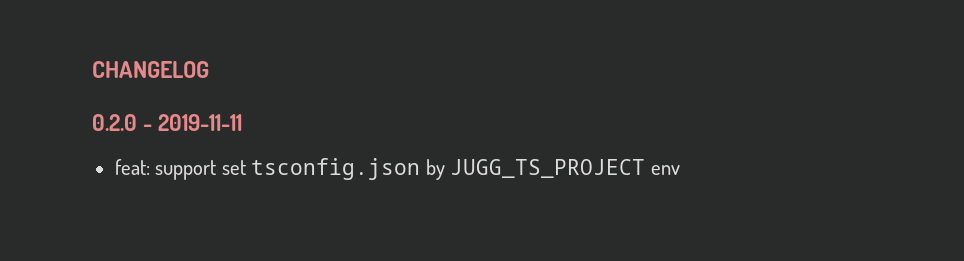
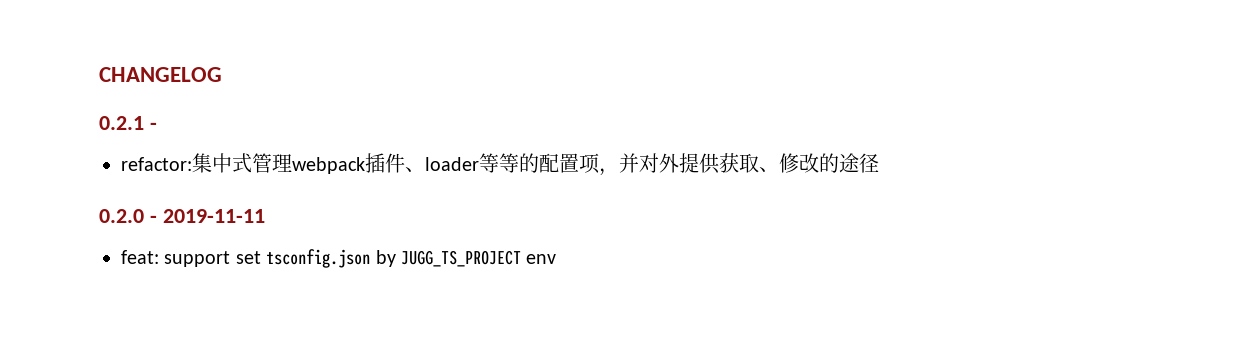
(209, 69) none -> [99,116,157,130] [121,153,879,176] // 0.2.1 - // refactor:集中式管理webpack插件、loader等等的配置项，并对外提供获取、修改的途径

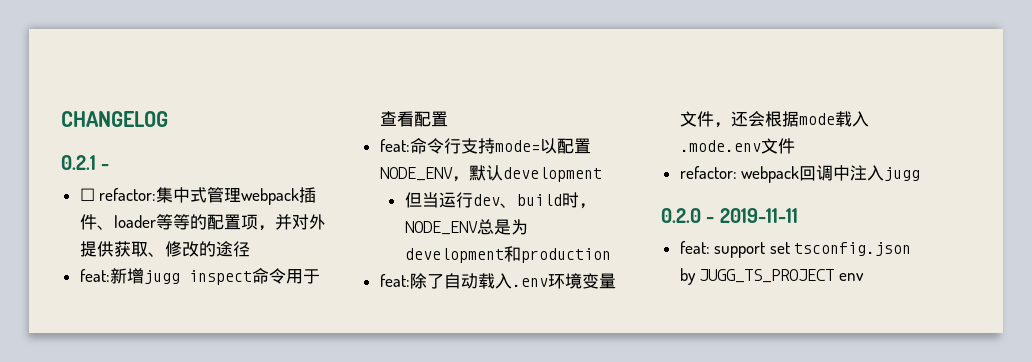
(157, 126) none -> [79,188,95,201] ☐
(879, 163) none -> [79,268,320,285] [379,111,448,127] [379,138,591,154] [379,165,602,182] [404,192,596,209] [404,219,528,235] [404,246,611,263] [379,273,616,289] [679,111,869,128] [679,138,795,154] [679,165,921,183] // feat:新增jugg inspect命令用于查看配置 // feat:命令行支持mode=以配置NODE_ENV，默认development // 但当运行dev、build时，NODE_ENV总是为development和production // feat:除了自动载入.env环境变量文件，还会根据mode载入.mode.env文件 // refactor: webpack回调中注入jugg

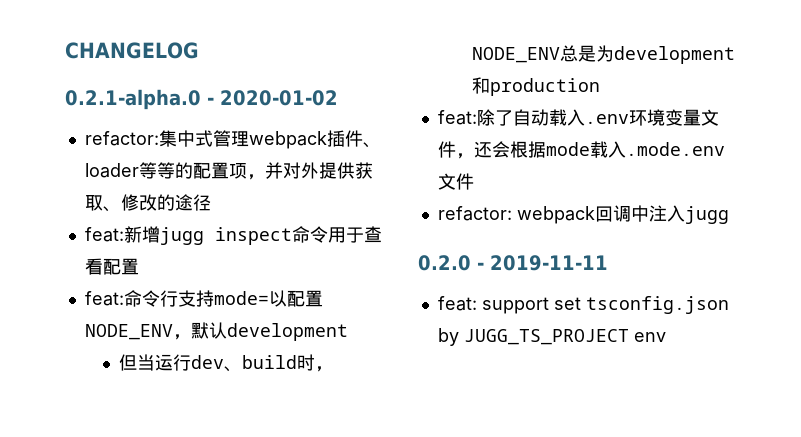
[61,155,110,170] [79,188,95,201] 0.2.1 - // ☐ -> [65,89,338,110] 0.2.1-alpha.0 - 2020-01-02 //

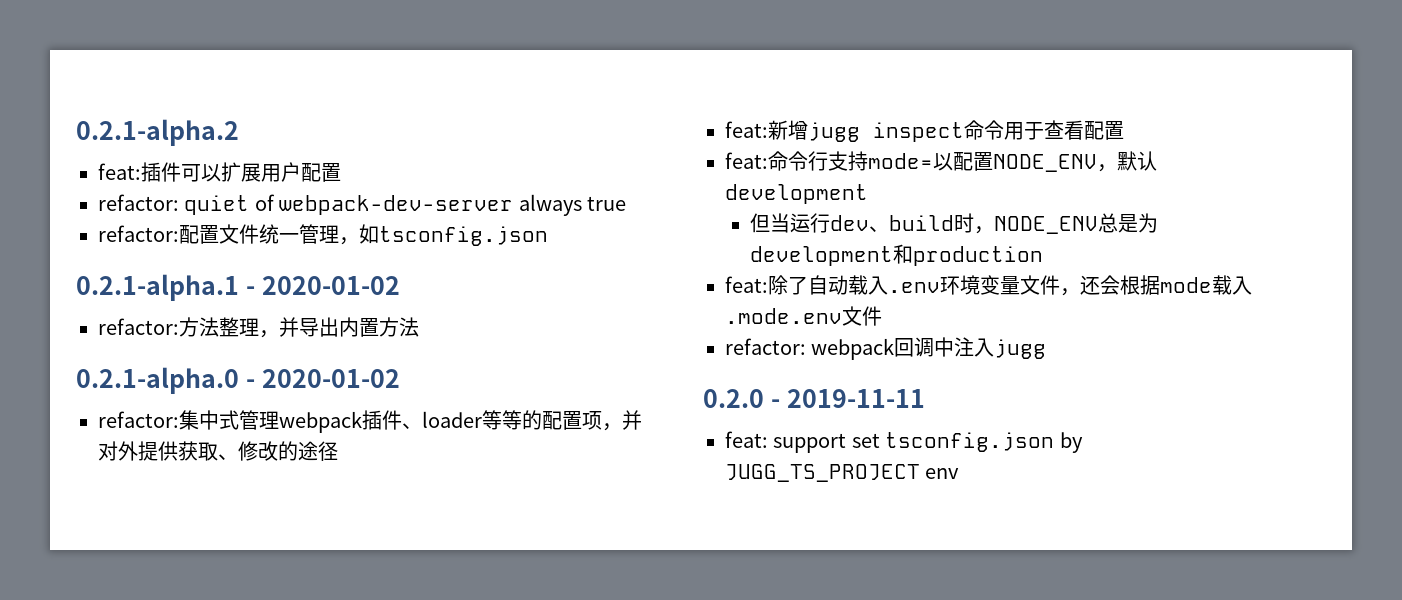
[65,42,199,59] CHANGELOG -> [76,119,239,146] [98,162,341,182] [98,194,626,216] [98,224,548,246] [76,274,400,301] [98,317,419,338] 0.2.1-alpha.2 // feat:插件可以扩展用户配置 // refactor: quiet of webpack-dev-server always true // refactor:配置文件统一管理，如tsconfig.json // 0.2.1-alpha.1 - 2020-01-02 // refactor:方法整理，并导出内置方法

